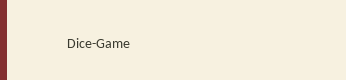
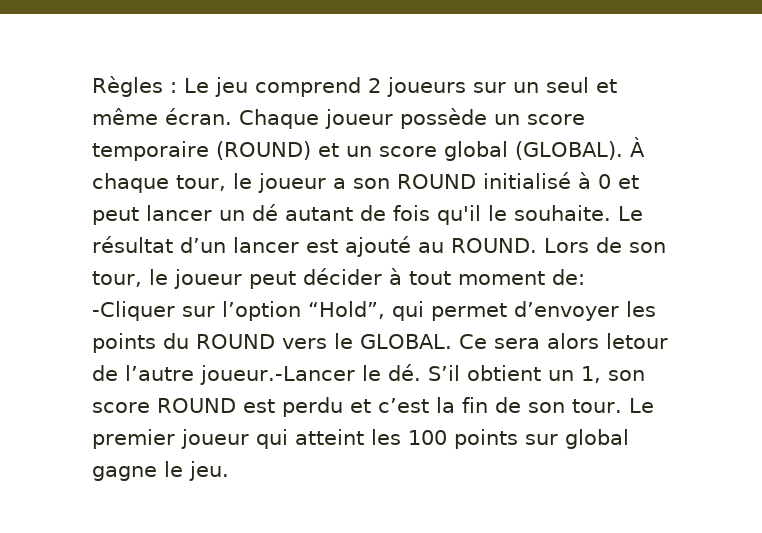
[67,38,130,48] Dice-Game -> [92,76,617,97] [92,108,585,129] [92,137,645,161] [92,172,639,193] [92,204,643,225] [92,236,666,257] [92,268,585,289] [92,301,656,321] [92,333,668,353] [92,364,645,385] [92,397,654,417] [92,429,629,449] [92,461,229,481] Règles : Le jeu comprend 2 joueurs sur un seul et même écran. Chaque joueur possède un score temporaire (ROUND) et un score global (GLOBAL). À chaque tour, le joueur a son ROUND initialisé à 0 et peut lancer un dé autant de fois qu'il le souhaite. Le résultat d’un lancer est ajouté au ROUND. Lors de son tour, le joueur peut décider à tout moment de: -Cliquer sur l’option “Hold”, qui permet d’envoyer les points du ROUND vers le GLOBAL. Ce sera alors letour de l’autre joueur.-Lancer le dé. S’il obtient un 1, son score ROUND est perdu et c’est la fin de son tour. Le premier joueur qui atteint les 100 points sur global gagne le jeu.

